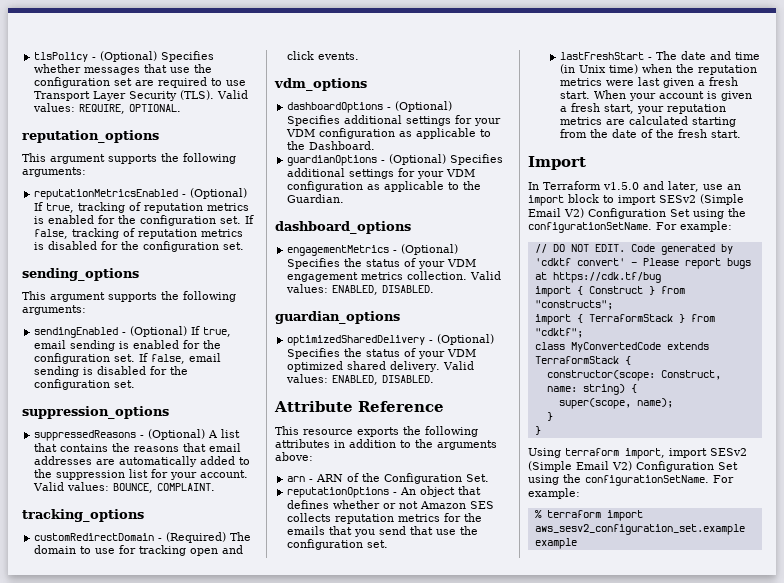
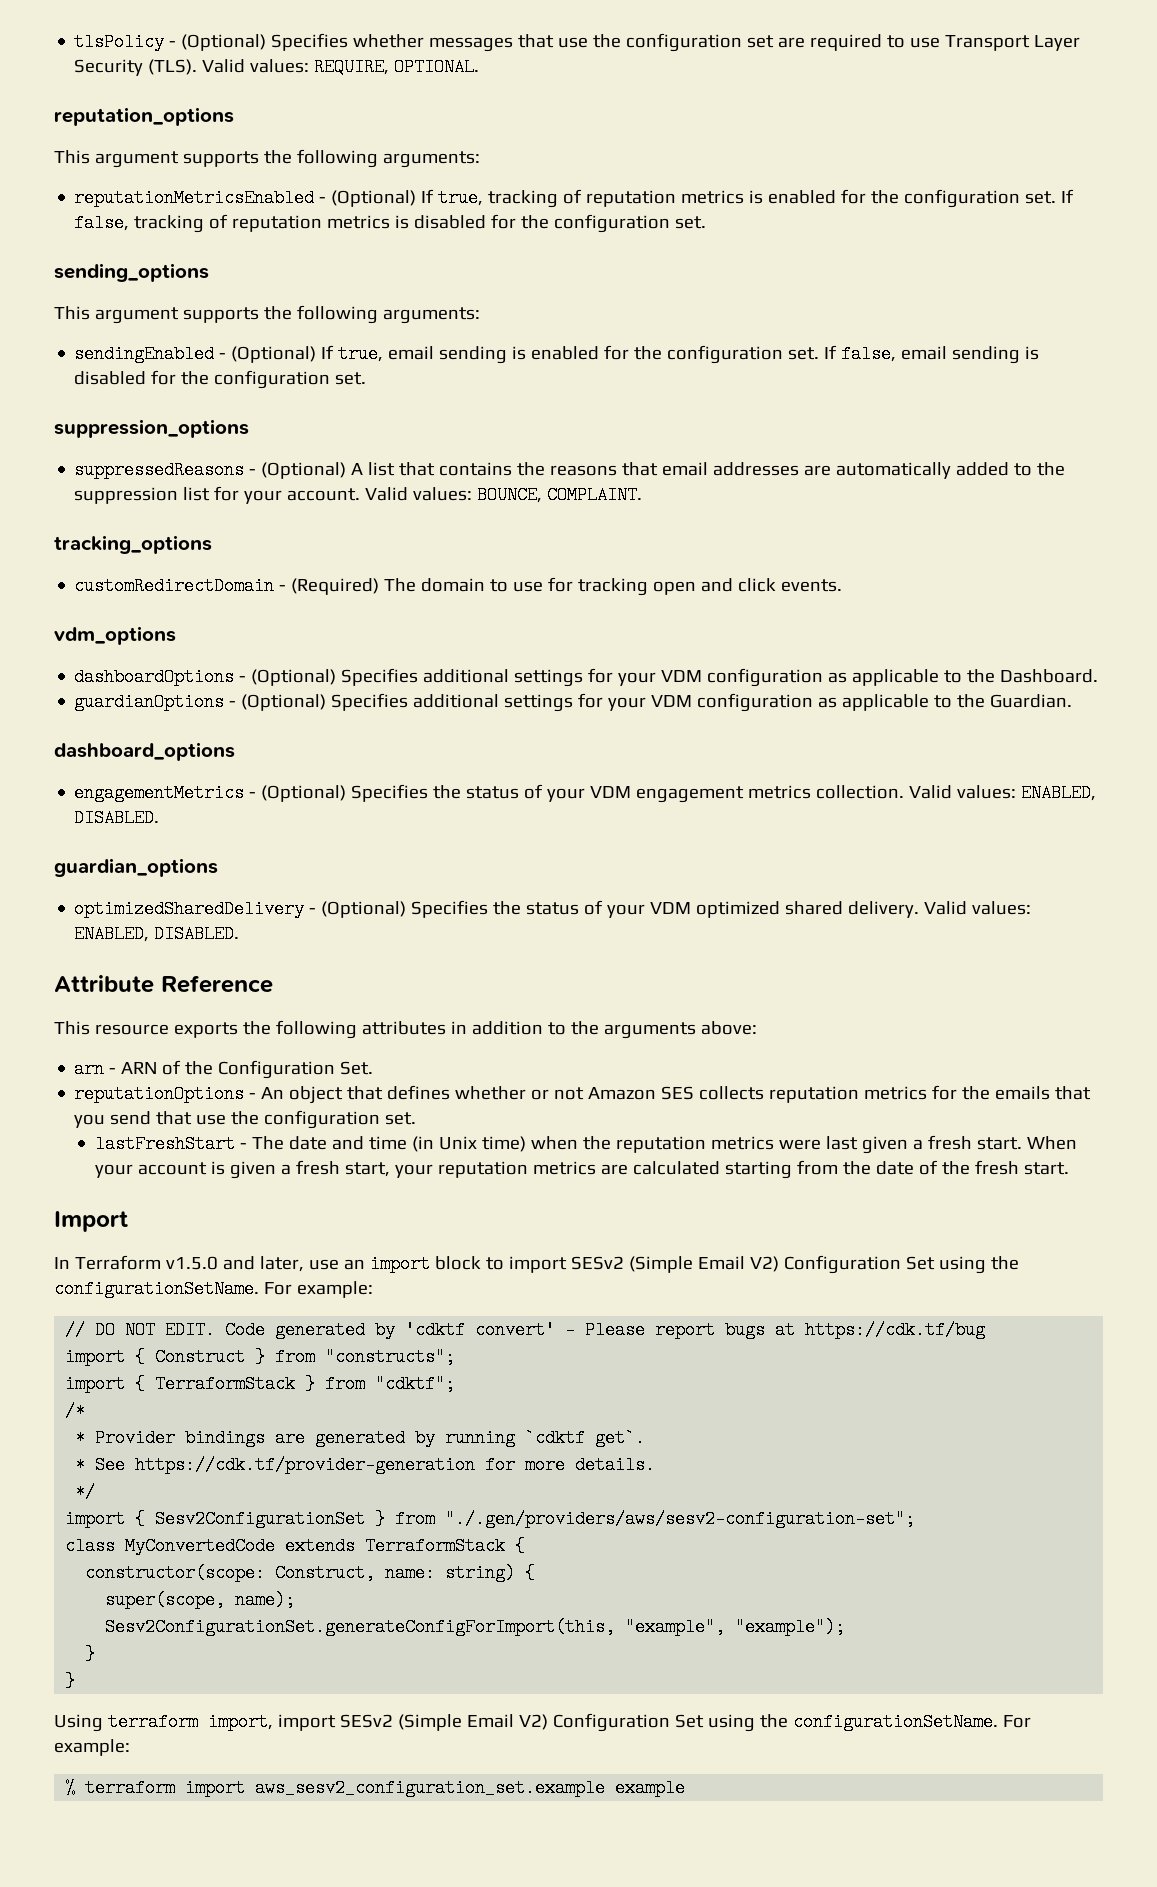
(583, 333) none -> [65,1402,86,1420] [75,1429,646,1447] [75,1456,656,1474] [75,1483,96,1501] [65,1510,916,1528] // /* // * Provider bindings are generated by running `cdktf get`. // * See https://cdk.tf/provider-generation for more details. // */ // import { Sesv2ConfigurationSet } from "./.gen/providers/aws/sesv2-configuration-set";
(673, 403) none -> [105,1618,846,1636] // Sesv2ConfigurationSet.generateConfigForImport(this, "example", "example");

